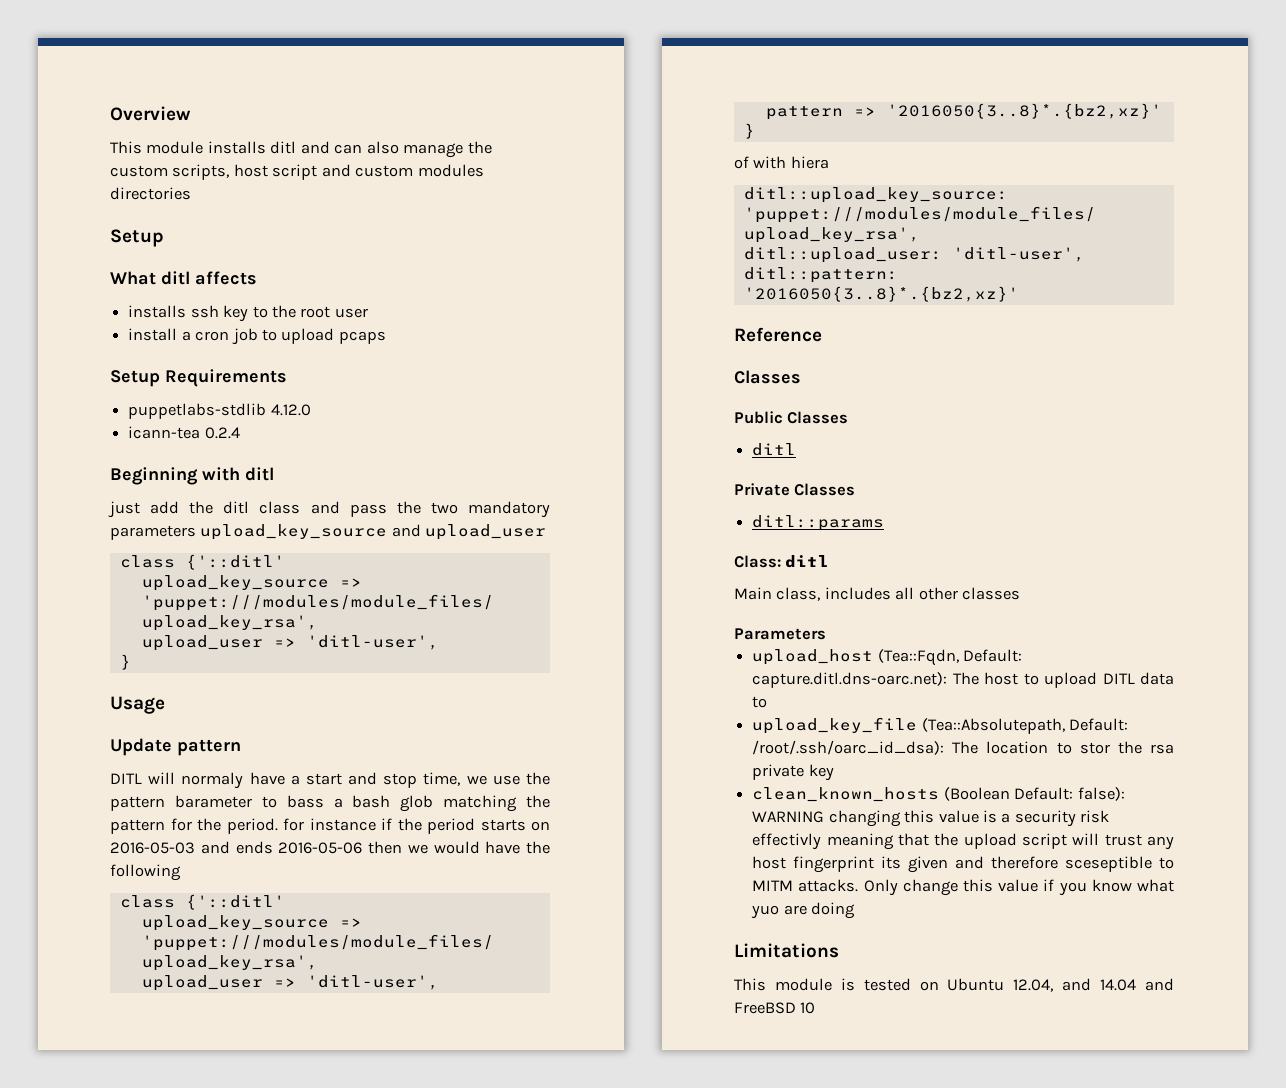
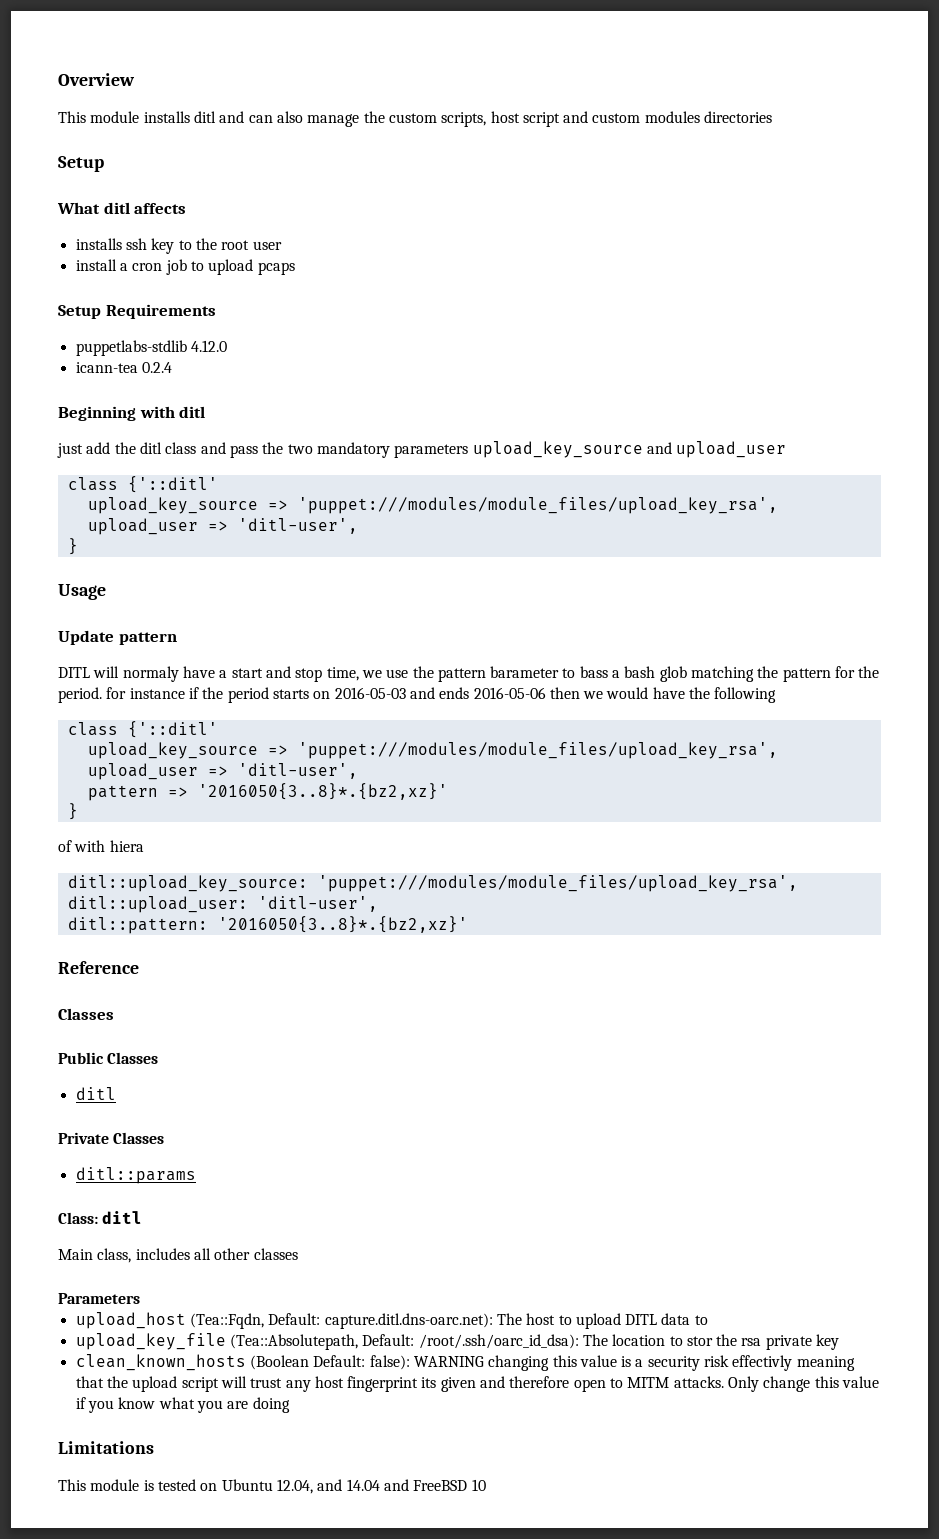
[1065,856,1153,872] sceseptible -> [573,1379,606,1392] open
[751,905,780,919] yuo -> [196,1400,223,1413] you

